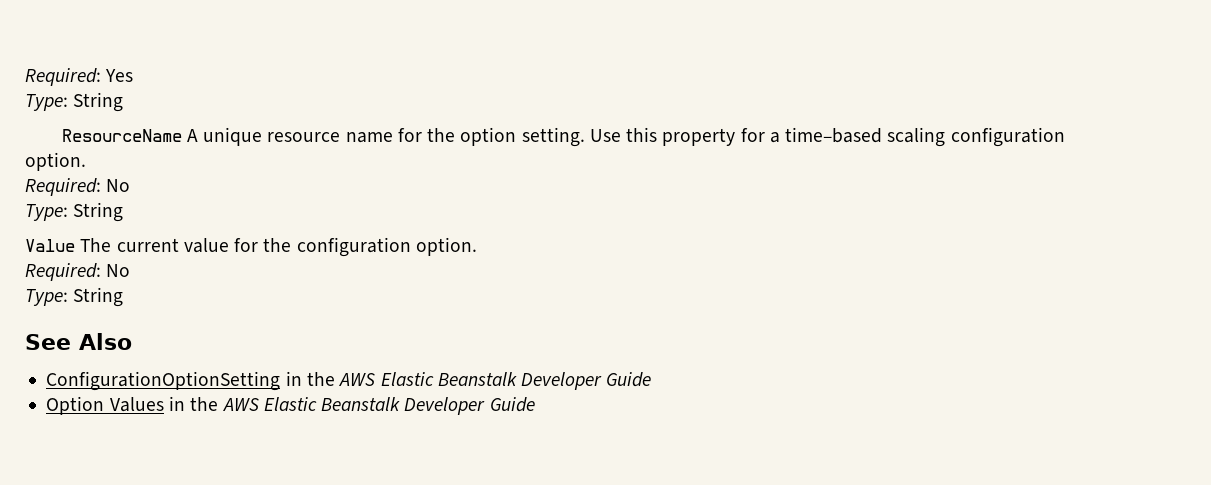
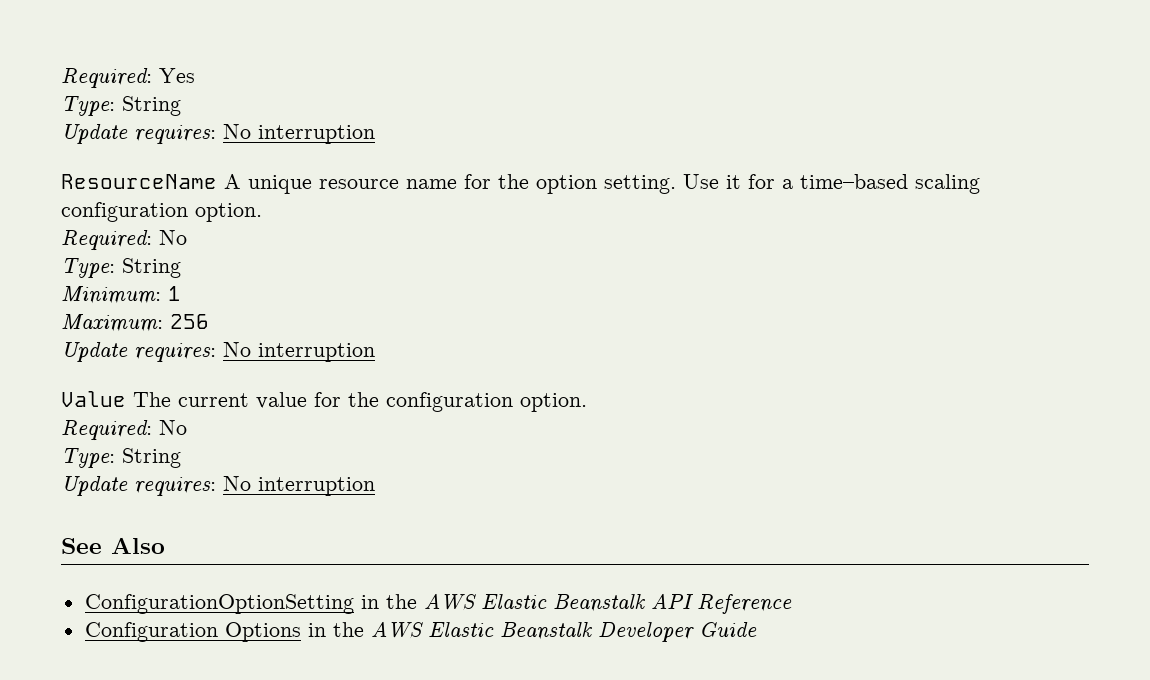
(124, 102) none -> [61,124,375,145] // Update requires: No interruption
[626,127,736,146] this property -> [726,175,741,189] it
(124, 212) none -> [61,286,181,304] [61,314,209,332] [61,342,375,363] // Minimum: 1 // Maximum: 256 // Update requires: No interruption
(124, 297) none -> [61,476,375,497] // Update requires: No interruption
[521,372,652,390] [46,396,164,415] Developer Guide // Option Values -> [650,593,792,614] [84,622,301,642] API Reference // Configuration Options

